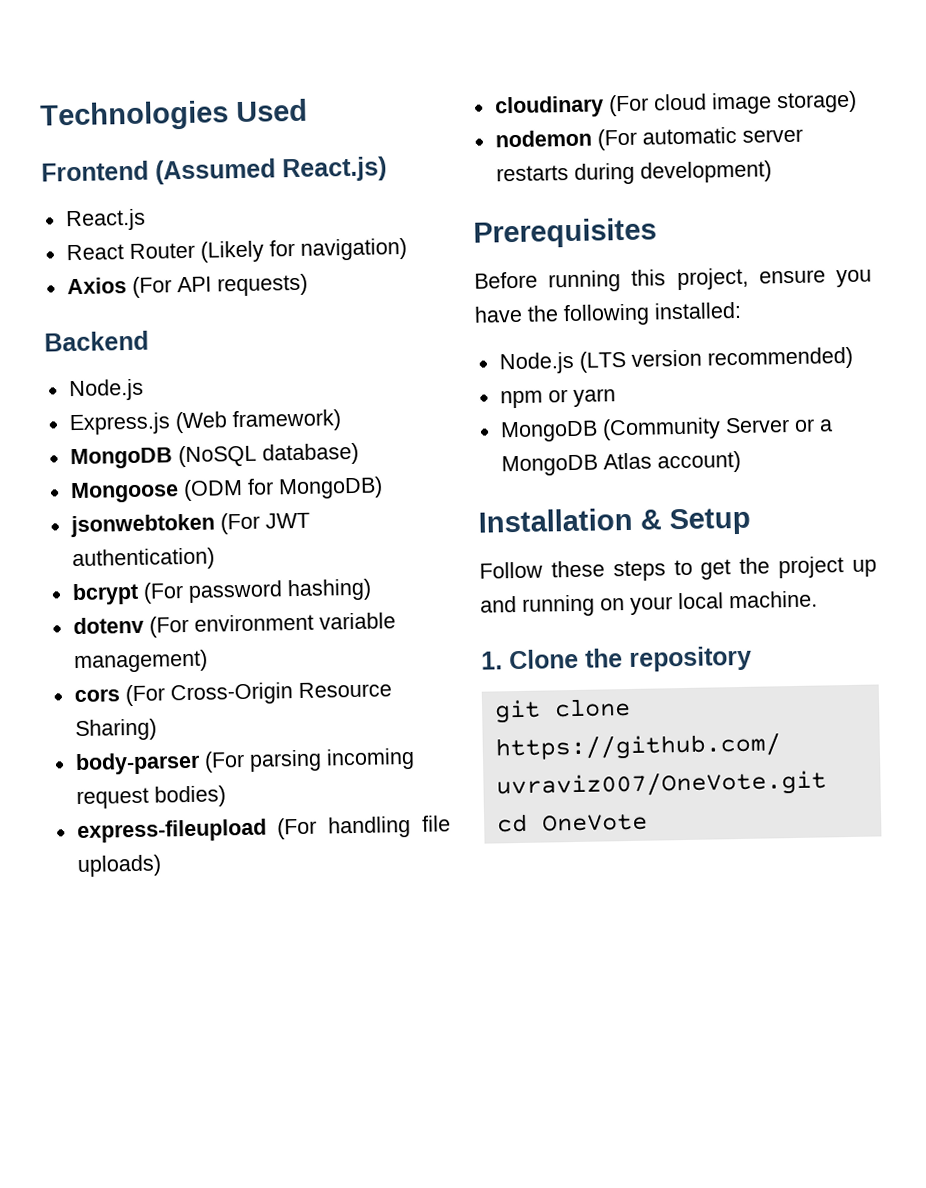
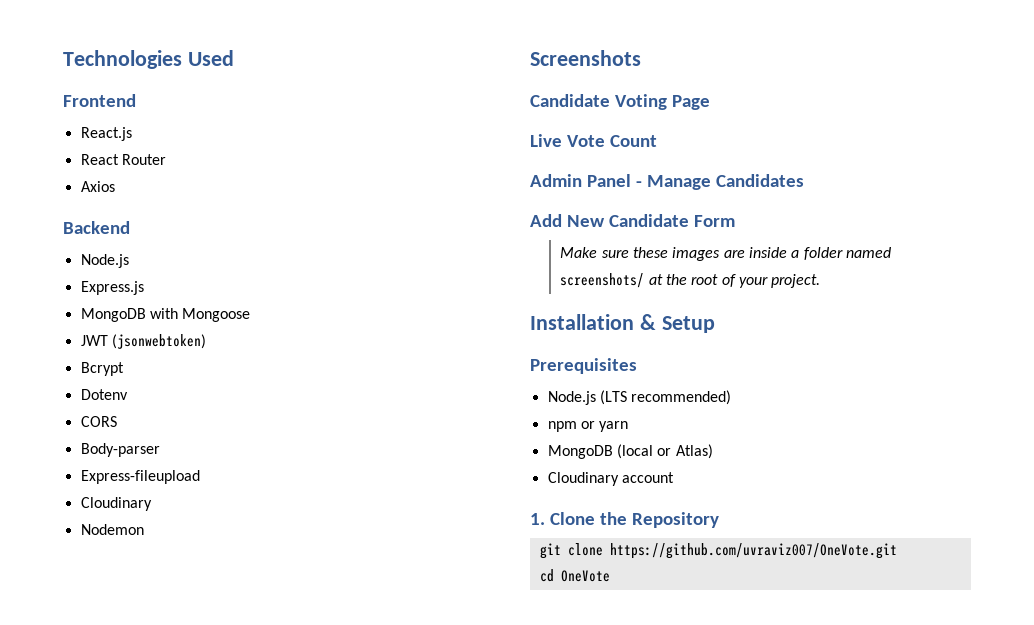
[155,156,387,185] (Assumed React.js) -> (136, 100) none
[199,237,407,263] [66,273,308,298] (Likely for navigation) // Axios (For API requests) -> [80,181,115,192] // Axios
[174,409,342,434] [69,442,359,470] [69,476,383,504] [69,512,310,538] [71,547,215,572] [71,578,372,606] [72,612,396,638] [72,649,208,674] [73,681,392,707] [74,718,157,742] [74,747,415,776] [75,785,226,810] [76,815,452,844] [76,854,162,878] [493,90,857,119] [494,126,803,151] [495,160,772,185] [473,217,657,249] [474,267,872,293] [474,301,742,327] (Web framework) // MongoDB (NoSQL database) // Mongoose (ODM for MongoDB) // jsonwebtoken (For JWT authentication) // bcrypt (For password hashing) // dotenv (For environment variable management) // cors (For Cross-Origin Resource Sharing) // body-parser (For parsing incoming request bodies) // express-fileupload (For handling file uploads) // cloudinary (For cloud image storage) // nodemon (For automatic server restarts during development) // Prerequisites // Before running this project, ensure you have the following installed: -> [80,308,251,322] [80,334,206,349] [80,362,124,376] [80,389,128,400] [80,416,117,427] [80,443,160,457] [80,470,200,484] [80,497,152,511] [80,524,144,535] [530,50,641,66] [530,94,710,110] [530,134,657,147] [530,174,804,190] [530,214,735,227] [560,247,891,261] [560,273,821,288] [530,314,715,333] [530,358,637,374] // MongoDB with Mongoose // JWT (jsonwebtoken) // Bcrypt // Dotenv // CORS // Body-parser // Express-fileupload // Cloudinary // Nodemon // Screenshots // Candidate Voting Page // Live Vote Count // Admin Panel - Manage Candidates // Add New Candidate Form // Make sure these images are inside a folder named screenshots/ at the root of your project. // Installation & Setup // Prerequisites
[630,349,702,367] version -> (627, 397) none
[601,417,833,441] [500,450,741,477] [478,507,751,536] [479,556,877,582] [480,590,818,617] (Community Server or a MongoDB Atlas account) // Installation & Setup // Follow these steps to get the project up and running on your local machine. -> [616,444,713,459] [547,472,674,486] (local or Atlas) // Cloudinary account
[629,645,752,672] repository -> [631,512,719,528] Repository

